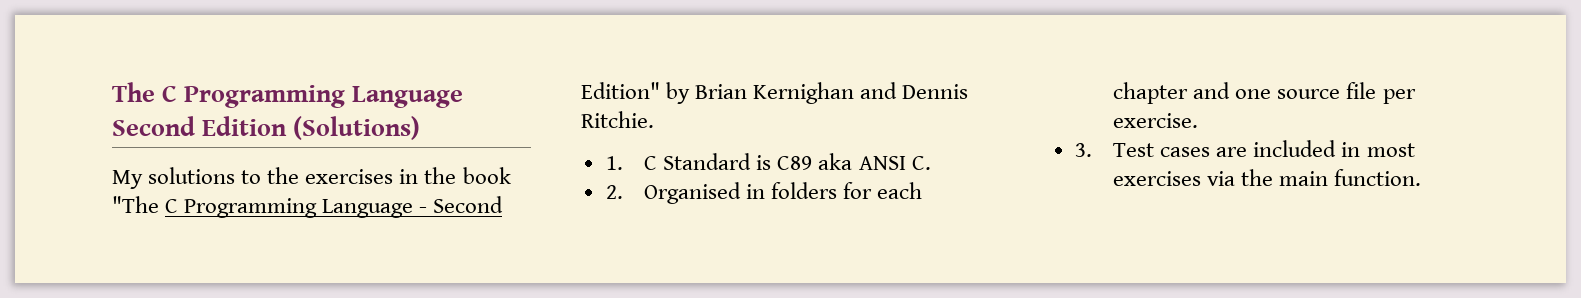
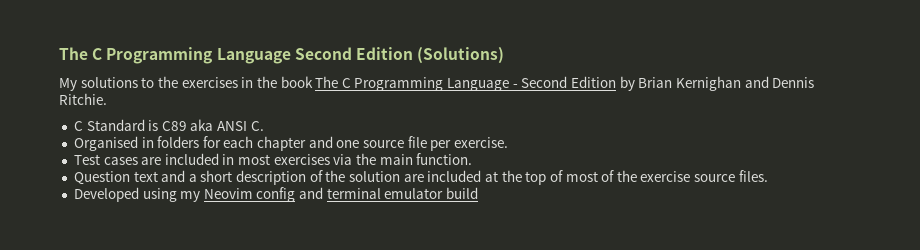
[112,196,159,213] "The -> [315,76,339,88] The
[581,82,660,99] Edition" -> [571,76,617,88] Edition
[605,156,623,170] 1. -> (107, 99) none
[605,185,623,199] 2. -> (264, 126) none
[1074,143,1092,157] 3. -> (508, 142) none
(1422, 177) none -> [73,170,768,185] [73,187,479,202] // Question text and a short description of the solution are included at the top of most of the exercise source files. // Developed using my Neovim config and terminal emulator build

